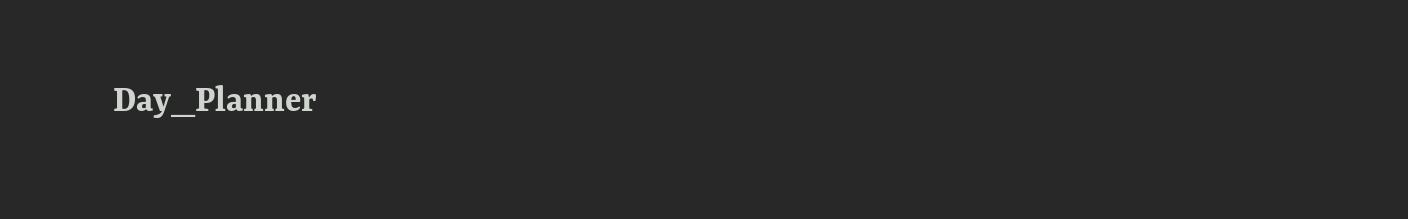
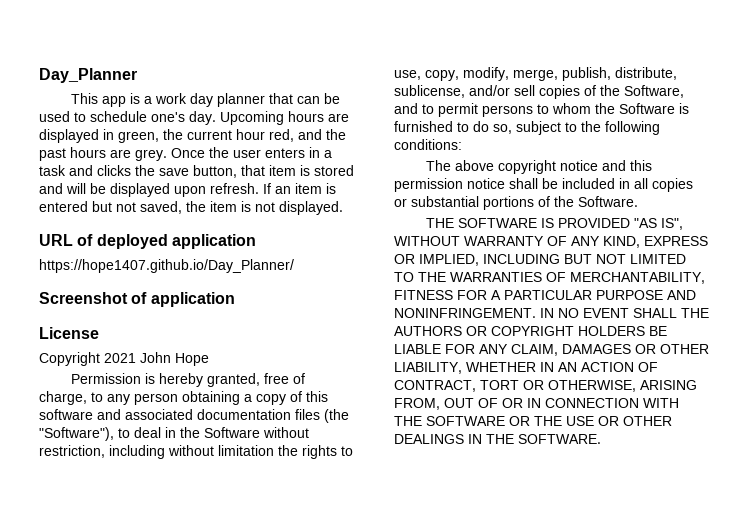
(317, 101) none -> [71,93,341,107] [39,111,349,125] [39,129,346,143] [39,147,332,161] [39,165,354,178] [39,183,336,197] [39,201,343,215] [39,234,256,249] [39,259,294,273] [39,292,235,307] [39,327,99,339] [39,352,209,366] [71,373,306,387] [39,391,328,405] [39,409,349,423] [39,427,309,441] [39,445,353,459] [394,67,677,81] [394,85,684,99] [394,103,689,117] [394,121,660,135] [394,139,462,150] [426,160,653,174] [394,178,693,192] [394,196,638,210] [426,218,684,230] [394,236,708,248] [394,254,686,266] [394,272,705,284] [394,290,696,300] [394,308,709,318] [394,326,667,336] [394,344,709,356] [394,362,658,374] [394,380,697,392] [394,398,679,410] [394,416,672,426] [394,434,601,444] // This app is a work day planner that can be used to schedule one's day. Upcoming hours are displayed in green, the current hour red, and the past hours are grey. Once the user enters in a task and clicks the save button, that item is stored and will be displayed upon refresh. If an item is entered but not saved, the item is not displayed. // URL of deployed application // https://hope1407.github.io/Day_Planner/ // Screenshot of application // License // Copyright 2021 John Hope // Permission is hereby granted, free of charge, to any person obtaining a copy of this software and associated documentation files (the "Software"), to deal in the Software without restriction, including without limitation the rights to use, copy, modify, merge, publish, distribute, sublicense, and/or sell copies of the Software, and to permit persons to whom the Software is furnished to do so, subject to the following conditions: // The above copyright notice and this permission notice shall be included in all copies or substantial portions of the Software. // THE SOFTWARE IS PROVIDED "AS IS", WITHOUT WARRANTY OF ANY KIND, EXPRESS OR IMPLIED, INCLUDING BUT NOT LIMITED TO THE WARRANTIES OF MERCHANTABILITY, FITNESS FOR A PARTICULAR PURPOSE AND NONINFRINGEMENT. IN NO EVENT SHALL THE AUTHORS OR COPYRIGHT HOLDERS BE LIABLE FOR ANY CLAIM, DAMAGES OR OTHER LIABILITY, WHETHER IN AN ACTION OF CONTRACT, TORT OR OTHERWISE, ARISING FROM, OUT OF OR IN CONNECTION WITH THE SOFTWARE OR THE USE OR OTHER DEALINGS IN THE SOFTWARE.

